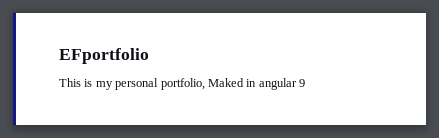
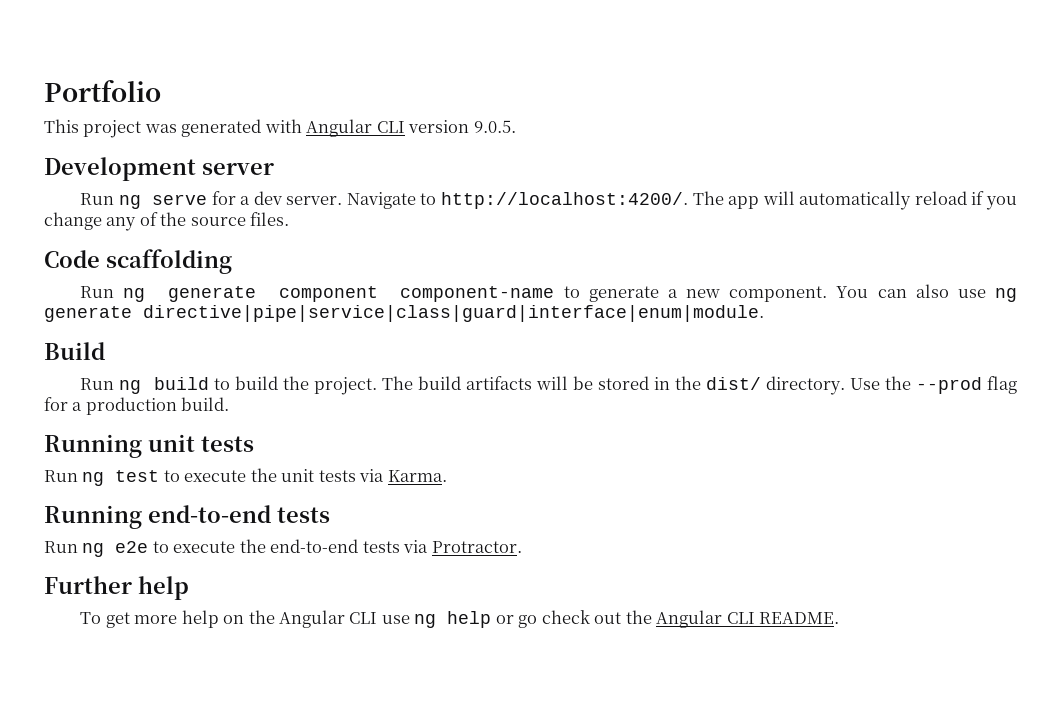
[59,48,149,64] EFportfolio -> [44,80,161,102] Portfolio
[84,78,305,90] is my personal portfolio, Maked in angular 9 -> [83,119,516,138] [44,157,274,181] [80,191,1017,210] [44,212,290,231] [44,249,232,274] [80,284,1017,302] [44,305,764,322] [44,342,105,360] [80,376,1018,395] [44,397,230,415] [44,434,254,458] [44,468,447,486] [44,505,330,529] [44,539,522,557] [44,576,189,600] [80,610,839,628] project was generated with Angular CLI version 9.0.5. // Development server // Run ng serve for a dev server. Navigate to http://localhost:4200/. The app will automatically reload if you change any of the source files. // Code scaffolding // Run ng generate component component-name to generate a new component. You can also use ng generate directive|pipe|service|class|guard|interface|enum|module. // Build // Run ng build to build the project. The build artifacts will be stored in the dist/ directory. Use the --prod flag for a production build. // Running unit tests // Run ng test to execute the unit tests via Karma. // Running end-to-end tests // Run ng e2e to execute the end-to-end tests via Protractor. // Further help // To get more help on the Angular CLI use ng help or go check out the Angular CLI README.

